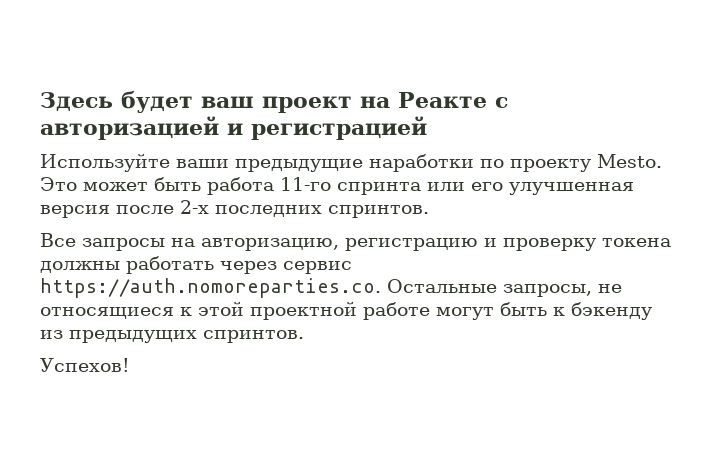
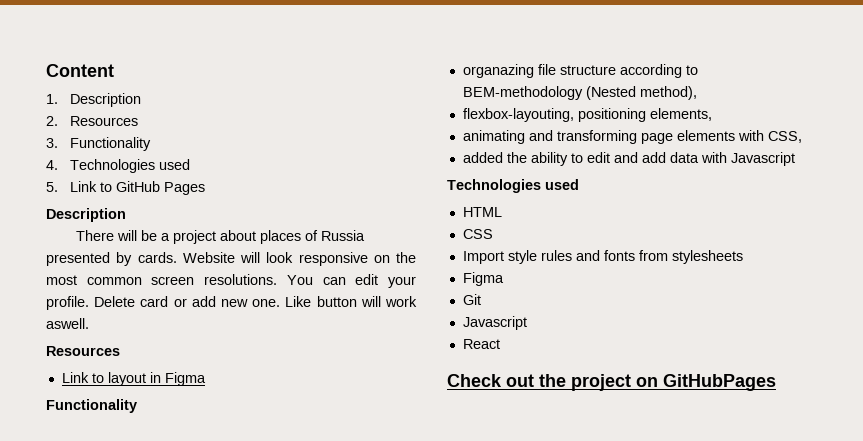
[40,90,508,113] [40,116,427,140] [40,153,662,172] [40,177,634,195] [40,200,429,218] [40,233,671,251] [40,256,352,274] [40,278,622,298] [40,301,652,320] [40,330,304,343] [40,358,130,372] Здесь будет ваш проект на Реакте с авторизацией и регистрацией // Используйте ваши предыдущие наработки по проекту Mesto. Это может быть работа 11-го спринта или его улучшенная версия после 2-х последних спринтов. // Все запросы на авторизацию, регистрацию и проверку токена должны работать через сервис https://auth.nomoreparties.co. Остальные запросы, не относящиеся к этой проектной работе могут быть к бэкенду из предыдущих спринтов. // Успехов! -> [46,64,114,77] [46,93,141,107] [46,116,138,126] [46,137,151,151] [46,159,190,173] [46,181,205,195] [46,208,126,222] [76,230,366,244] [46,252,416,266] [46,274,417,288] [46,296,417,310] [46,318,89,329] [46,346,120,356] [61,372,206,386] [46,399,137,413] [462,64,698,78] [462,86,697,100] [462,108,712,122] [462,130,802,144] [462,152,795,166] [447,179,579,193] [462,207,502,217] [462,229,493,239] [462,250,743,264] [462,272,504,286] [462,294,481,305] [462,316,527,330] [462,339,500,349] [447,374,776,391] Сontent // 1. Description // 2. Resources // 3. Functionality // 4. Technologies used // 5. Link to GitHub Pages // Description // There will be a project about places of Russia presented by cards. Website will look responsive on the most common screen resolutions. You can edit your profile. Delete card or add new one. Like button will work aswell. // Resources // Link to layout in Figma // Functionality // organazing file structure according to BEM-methodology (Nested method), // flexbox-layouting, positioning elements, // animating and transforming page elements with CSS, // added the ability to edit and add data with Javascript // Technologies used // HTML // CSS // Import style rules and fonts from stylesheets // Figma // Git // Javascript // React // Check out the project on GitHubPages

